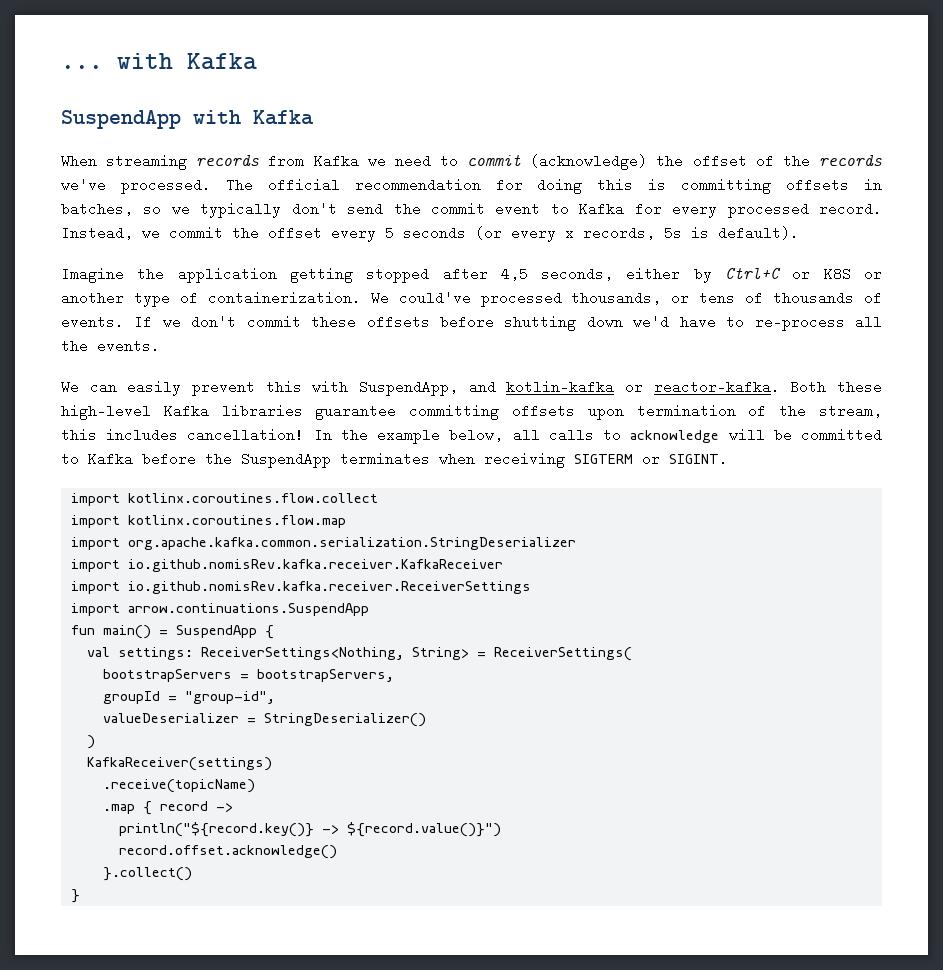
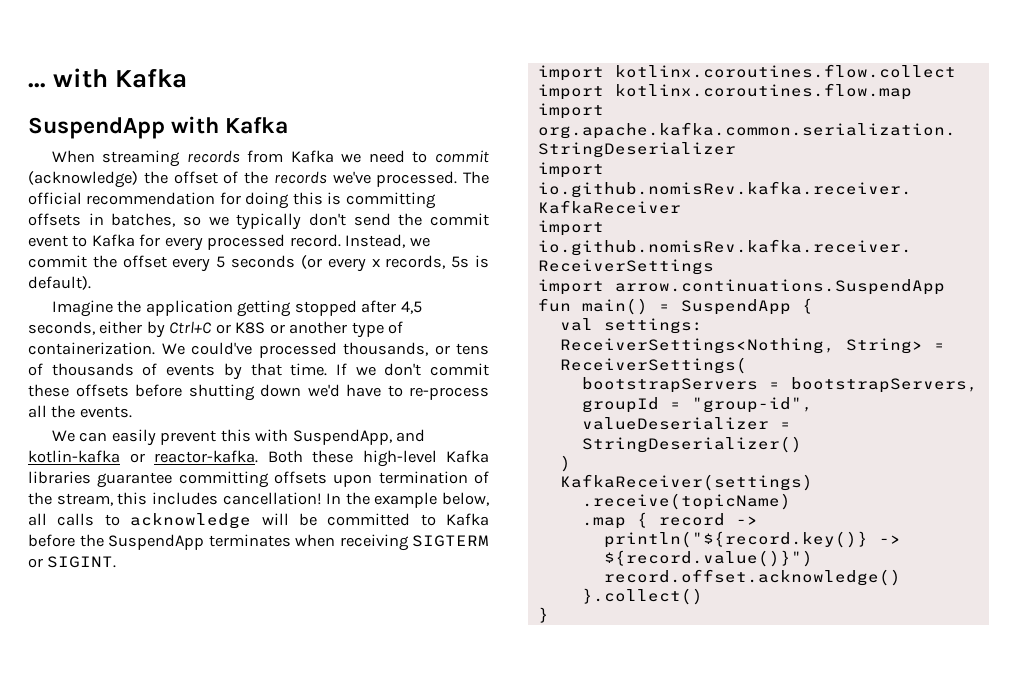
[61,315,124,329] events. -> [166,363,328,380] events by that time.

